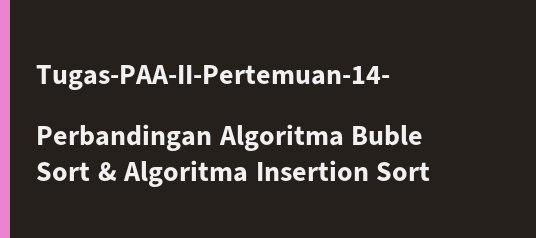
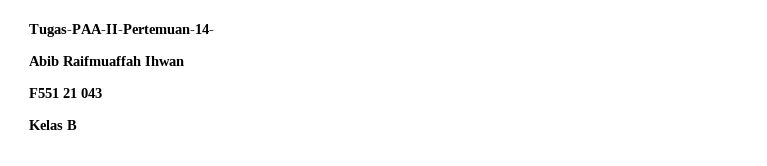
[36,124,424,151] [36,160,431,187] Perbandingan Algoritma Buble Sort & Algoritma Insertion Sort -> [29,56,184,66] [29,88,102,98] [29,120,77,130] Abib Raifmuaffah Ihwan // F551 21 043 // Kelas B

